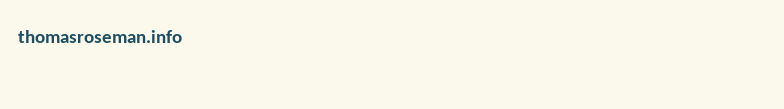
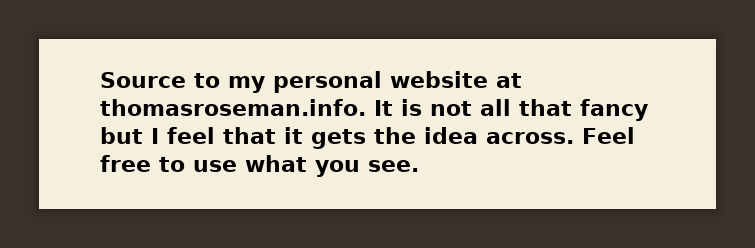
[18,30,182,43] thomasroseman.info -> [100,71,522,93] [100,99,648,121] [100,127,635,149] [100,155,419,177] Source to my personal website at thomasroseman.info. It is not all that fancy but I feel that it gets the idea across. Feel free to use what you see.

